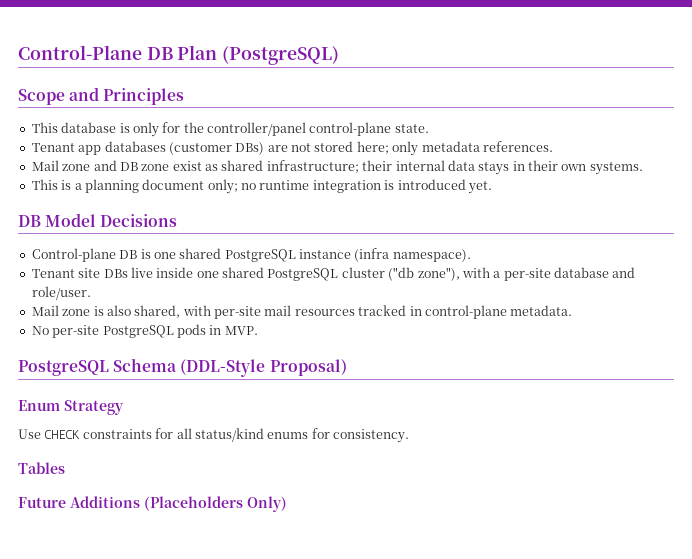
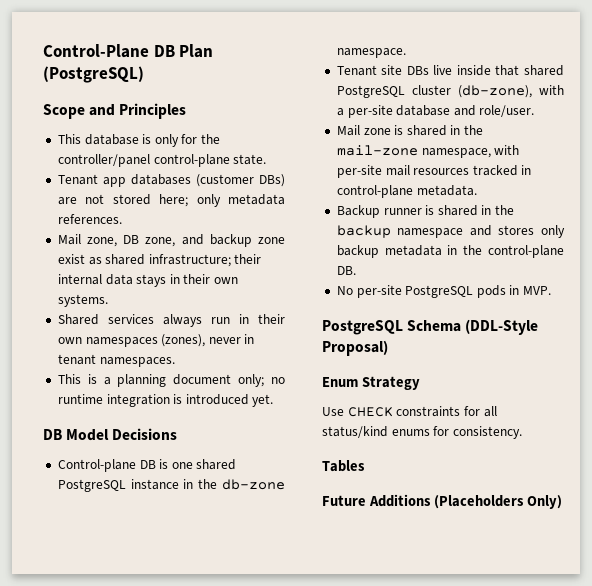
[62,160,138,171] zone and DB -> [87,234,252,247] zone, DB zone, and backup
(643, 168) none -> [57,314,285,327] [57,334,255,347] [57,354,175,367] // Shared services always run in their own namespaces (zones), never in tenant namespaces.
[354,248,471,262] (infra namespace). -> [183,479,285,490] [336,48,406,58] in the db-zone namespace.
[196,271,219,278] one -> [495,65,520,76] that
[388,267,460,281] ("db zone"), -> [457,85,532,98] (db-zone),
[106,305,181,318] also shared, -> [406,125,484,136] [336,145,491,158] shared in the mail-zone namespace,
(573, 310) none -> [336,205,515,218] [336,225,565,238] [336,245,564,258] [336,266,356,275] // Backup runner is shared in the backup namespace and stores only backup metadata in the control-plane DB.

